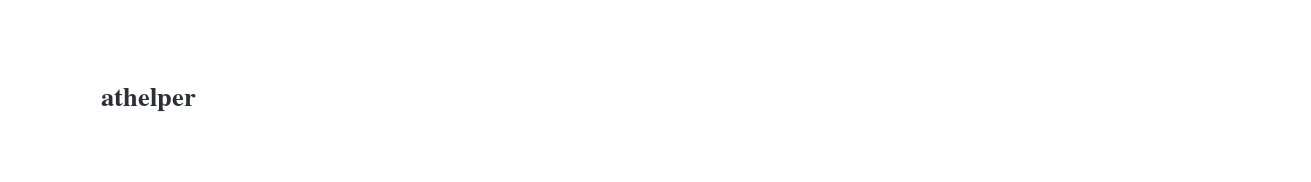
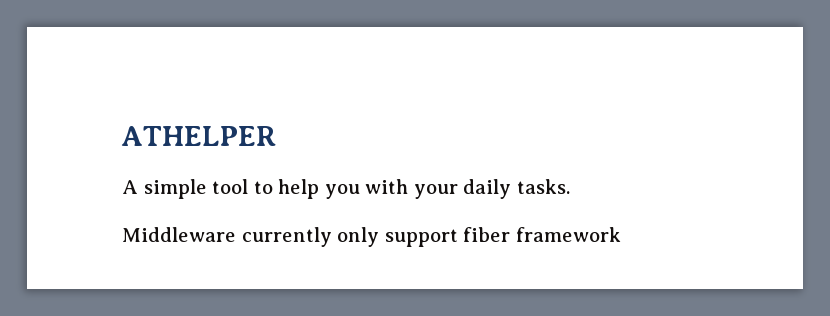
[101,88,196,112] athelper -> [121,126,276,146] [122,179,570,199] [122,227,621,247] ATHELPER // A simple tool to help you with your daily tasks. // Middleware currently only support fiber framework

